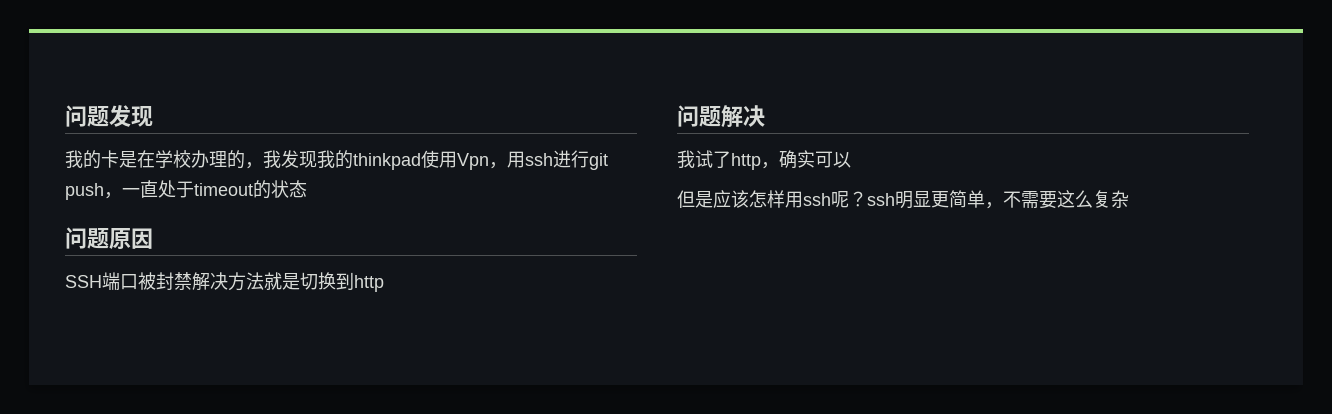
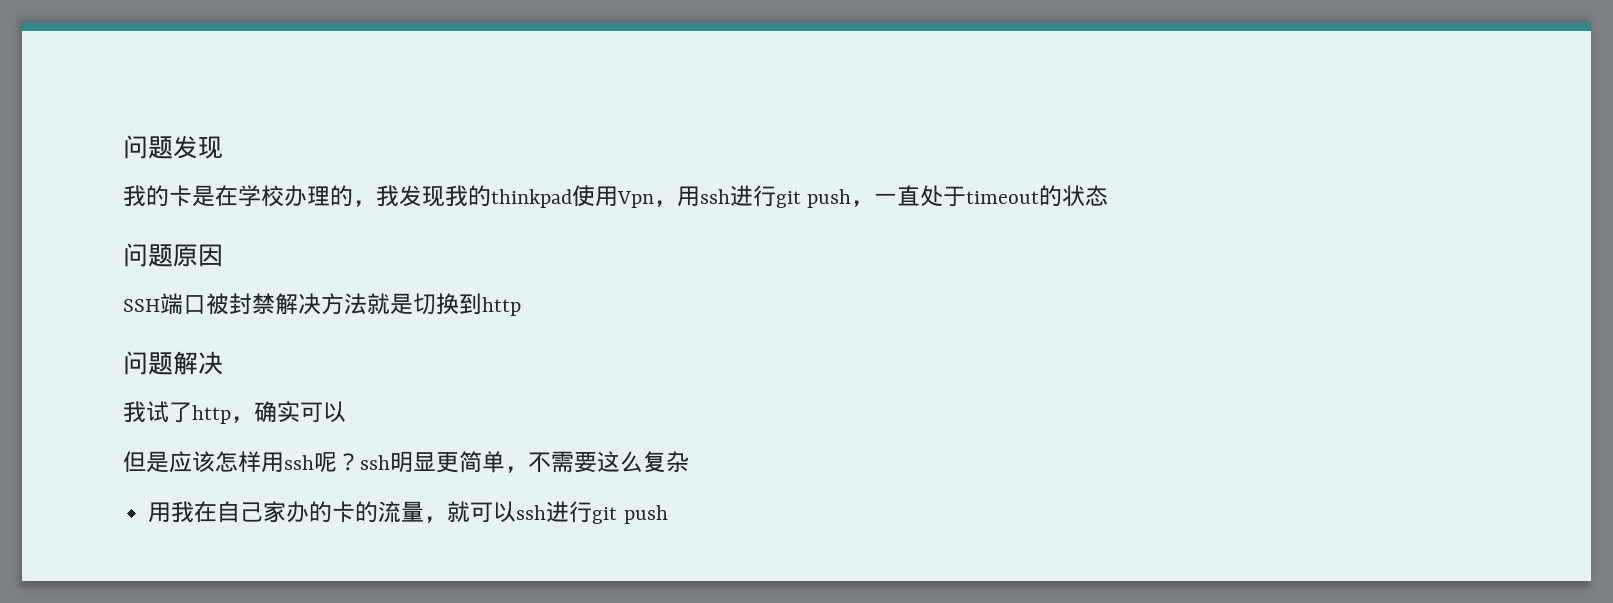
(1129, 199) none -> [148,501,668,524] // 用我在自己家办的卡的流量，就可以ssh进行git push

